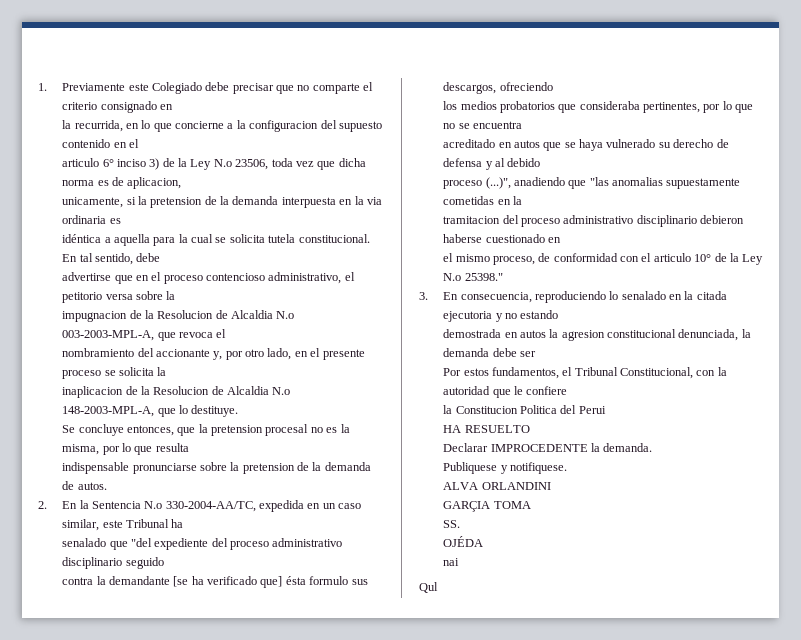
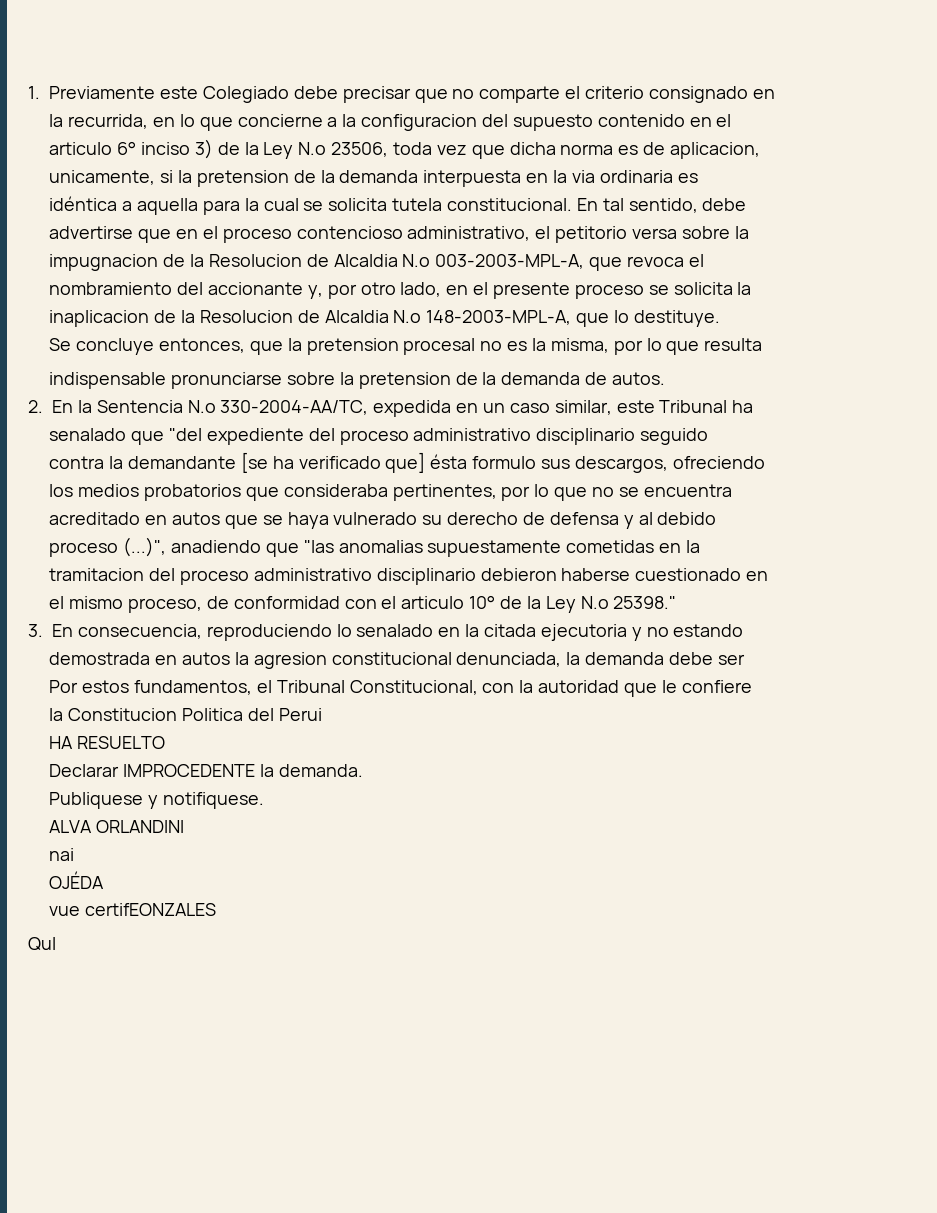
[443,501,531,512] [443,520,461,528] GARÇIA TOMA // SS. -> [49,848,75,861] nai
[443,558,460,566] nai -> [49,903,217,916] vue certifEONZALES

